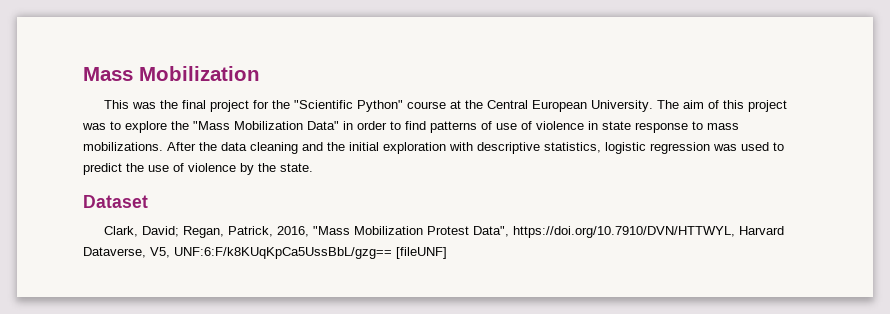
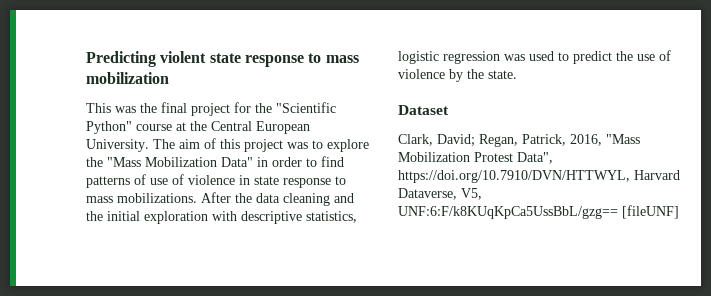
[83,66,260,81] Mass Mobilization -> [86,51,359,67] [86,72,169,84] Predicting violent state response to mass mobilization

